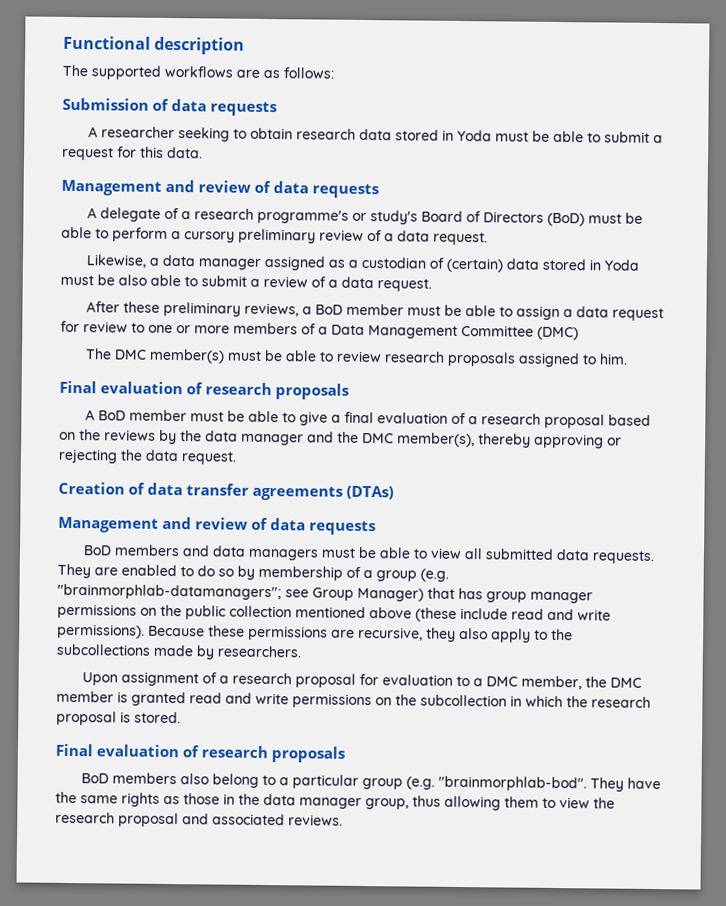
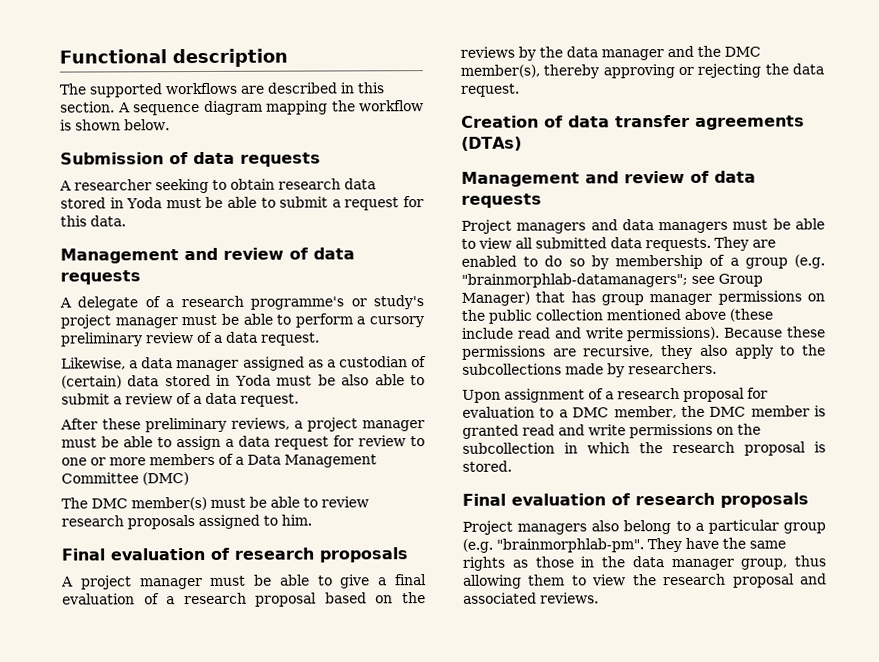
[263,67,334,79] as follows: -> [267,82,385,94] [60,100,424,116] [60,119,170,131] described in this section. A sequence diagram mapping the workflow is shown below.
[420,210,585,227] Board of Directors (BoD) -> [60,314,178,329] project manager
[314,303,404,316] BoD member -> [307,417,425,432] project manager
[97,409,187,422] BoD member -> [80,575,203,590] project manager
[82,544,180,557] BoD members -> [461,219,587,234] Project managers
[80,772,177,785] BoD members -> [462,520,588,535] Project managers
[437,775,587,792] "brainmorphlab-bod". -> [496,538,644,553] "brainmorphlab-pm".

